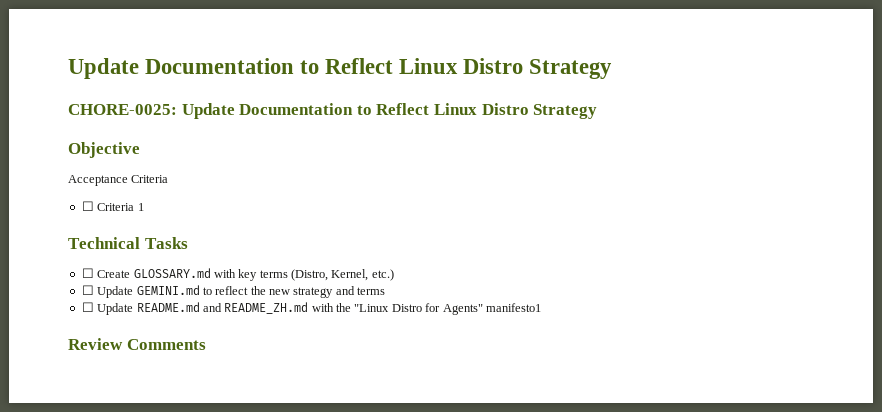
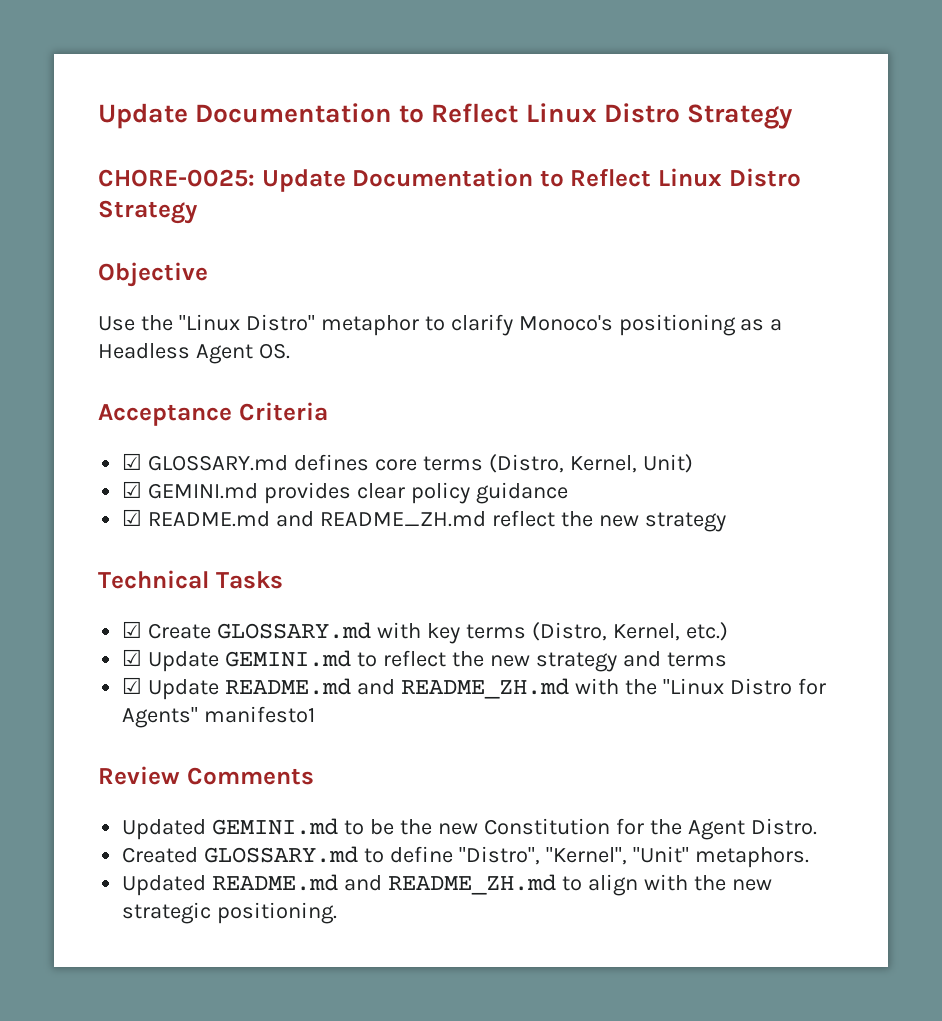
[68,175,169,186] [81,201,144,211] Acceptance Criteria // ☐ Criteria 1 -> [98,314,783,336] [98,343,290,364] [98,402,328,426] [122,453,693,473] [122,481,568,504] [122,509,726,532] Use the "Linux Distro" metaphor to clarify Monoco's positioning as a Headless Agent OS. // Acceptance Criteria // ☑ GLOSSARY.md defines core terms (Distro, Kernel, Unit) // ☑ GEMINI.md provides clear policy guidance // ☑ README.md and README_ZH.md reflect the new strategy
[81,268,94,278] ☐ -> [122,621,143,638] ☑
[81,285,94,295] ☐ -> [122,649,143,666] ☑
[81,302,94,312] ☐ -> [122,677,143,694] ☑
(206, 344) none -> [122,818,817,840] [122,846,809,868] [122,874,772,896] [122,902,338,924] // Updated GEMINI.md to be the new Constitution for the Agent Distro. // Created GLOSSARY.md to define "Distro", "Kernel", "Unit" metaphors. // Updated README.md and README_ZH.md to align with the new strategic positioning.

